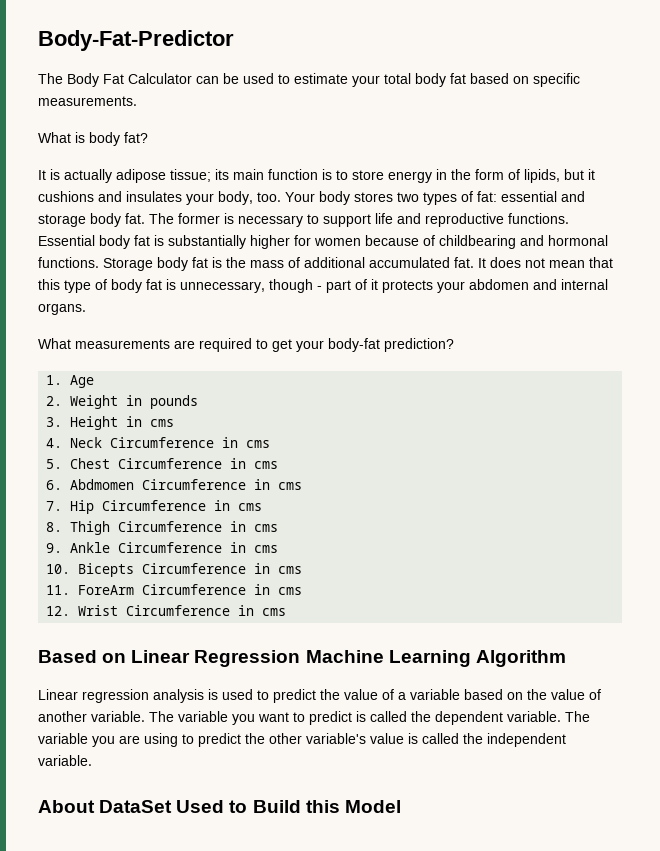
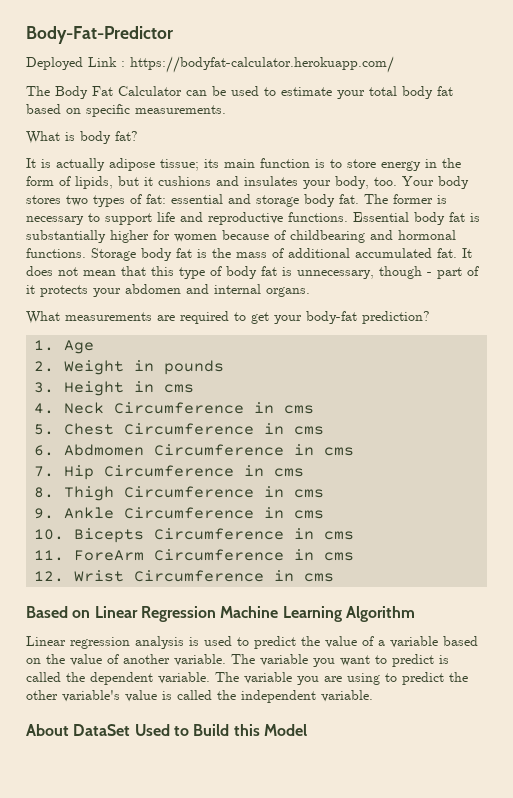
(234, 40) none -> [26,56,394,73] // Deployed Link : https://bodyfat-calculator.herokuapp.com/

